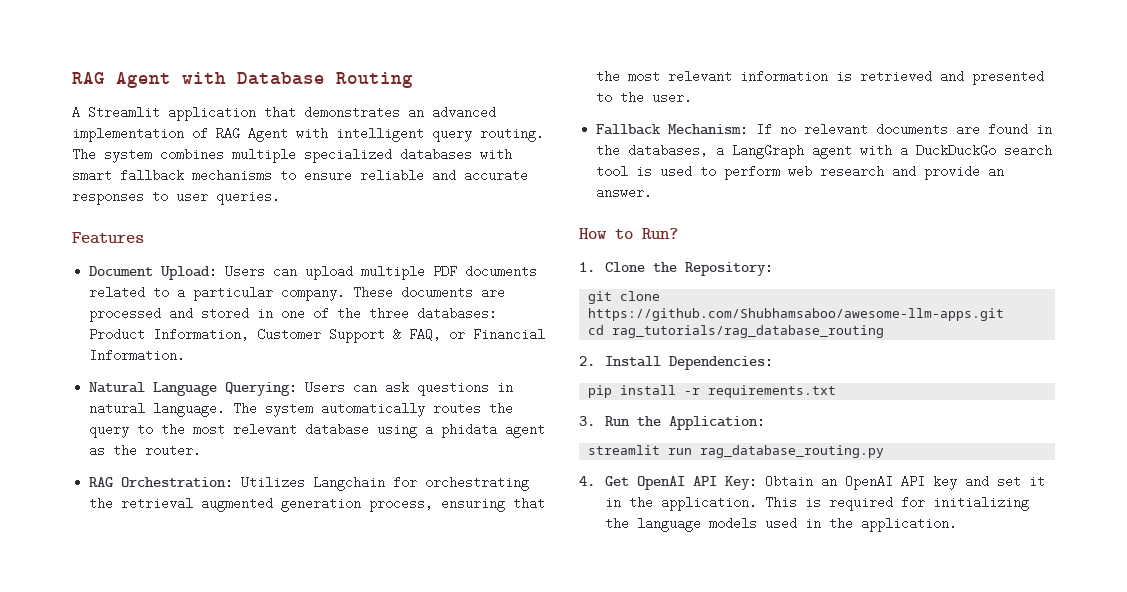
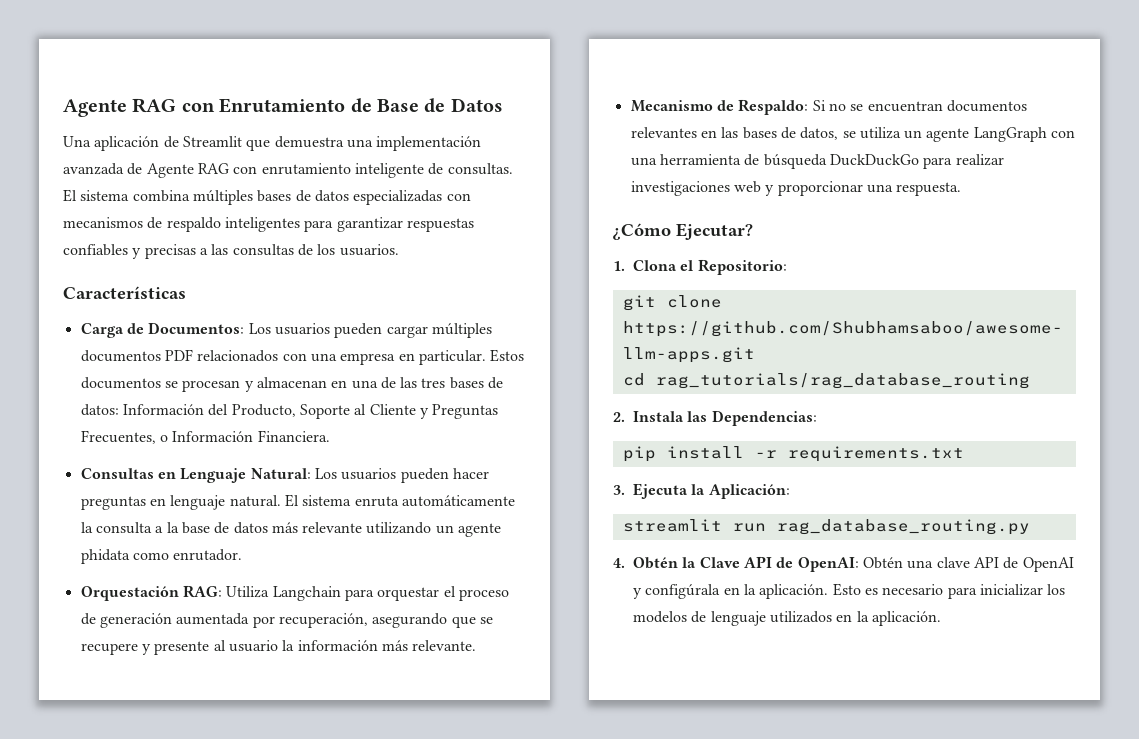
[72,72,413,88] [72,106,496,121] [72,127,544,142] [72,148,512,163] [72,169,528,182] [72,190,280,205] [72,232,144,244] [89,265,538,280] [89,286,506,301] [89,307,498,322] [89,328,546,343] [89,349,186,362] [89,381,514,396] [89,402,514,417] [89,423,546,438] [89,444,202,457] [89,476,530,491] [89,497,546,512] [596,70,1045,85] [596,91,693,104] [596,123,1053,136] [596,144,1053,159] [596,165,1005,180] [596,186,653,199] [579,228,678,239] [579,261,773,276] RAG Agent with Database Routing // A Streamlit application that demonstrates an advanced implementation of RAG Agent with intelligent query routing. The system combines multiple specialized databases with smart fallback mechanisms to ensure reliable and accurate responses to user queries. // Features // Document Upload: Users can upload multiple PDF documents related to a particular company. These documents are processed and stored in one of the three databases: Product Information, Customer Support & FAQ, or Financial Information. // Natural Language Querying: Users can ask questions in natural language. The system automatically routes the query to the most relevant database using a phidata agent as the router. // RAG Orchestration: Utilizes Langchain for orchestrating the retrieval augmented generation process, ensuring that the most relevant information is retrieved and presented to the user. // Fallback Mechanism: If no relevant documents are found in the databases, a LangGraph agent with a DuckDuckGo search tool is used to perform web research and provide an answer. // How to Run? // 1. Clone the Repository: -> [63,98,503,117] [63,136,482,151] [63,163,513,178] [63,189,471,205] [63,217,474,232] [63,244,399,259] [63,286,186,299] [80,322,492,338] [80,349,525,365] [80,377,504,392] [80,404,499,419] [80,430,330,444] [80,468,489,483] [80,494,515,510] [80,522,502,537] [80,549,243,564] [80,585,509,601] [80,613,493,628] [80,640,477,655] [630,99,1027,115] [630,127,1076,142] [630,154,1004,169] [630,181,962,196] [613,223,753,240] [613,259,787,275] Agente RAG con Enrutamiento de Base de Datos // Una aplicación de Streamlit que demuestra una implementación avanzada de Agente RAG con enrutamiento inteligente de consultas. El sistema combina múltiples bases de datos especializadas con mecanismos de respaldo inteligentes para garantizar respuestas confiables y precisas a las consultas de los usuarios. // Características // Carga de Documentos: Los usuarios pueden cargar múltiples documentos PDF relacionados con una empresa en particular. Estos documentos se procesan y almacenan en una de las tres bases de datos: Información del Producto, Soporte al Cliente y Preguntas Frecuentes, o Información Financiera. // Consultas en Lenguaje Natural: Los usuarios pueden hacer preguntas en lenguaje natural. El sistema enruta automáticamente la consulta a la base de datos más relevante utilizando un agente phidata como enrutador. // Orquestación RAG: Utiliza Langchain para orquestar el proceso de generación aumentada por recuperación, asegurando que se recupere y presente al usuario la información más relevante. // Mecanismo de Respaldo: Si no se encuentran documentos relevantes en las bases de datos, se utiliza un agente LangGraph con una herramienta de búsqueda DuckDuckGo para realizar investigaciones web y proporcionar una respuesta. // ¿Cómo Ejecutar? // 1. Clona el Repositorio:
[604,355,773,370] Install Dependencies: -> [633,410,817,426] Instala las Dependencias:
[604,415,765,430] Run the Application: -> [633,483,790,499] Ejecuta la Aplicación:
[604,475,1045,490] [604,496,1029,511] [604,517,957,532] Get OpenAI API Key: Obtain an OpenAI API key and set it in the application. This is required for initializing the language models used in the application. -> [633,556,1074,572] [633,583,1066,599] [633,611,941,626] Obtén la Clave API de OpenAI: Obtén una clave API de OpenAI y configúrala en la aplicación. Esto es necesario para inicializar los modelos de lenguaje utilizados en la aplicación.

